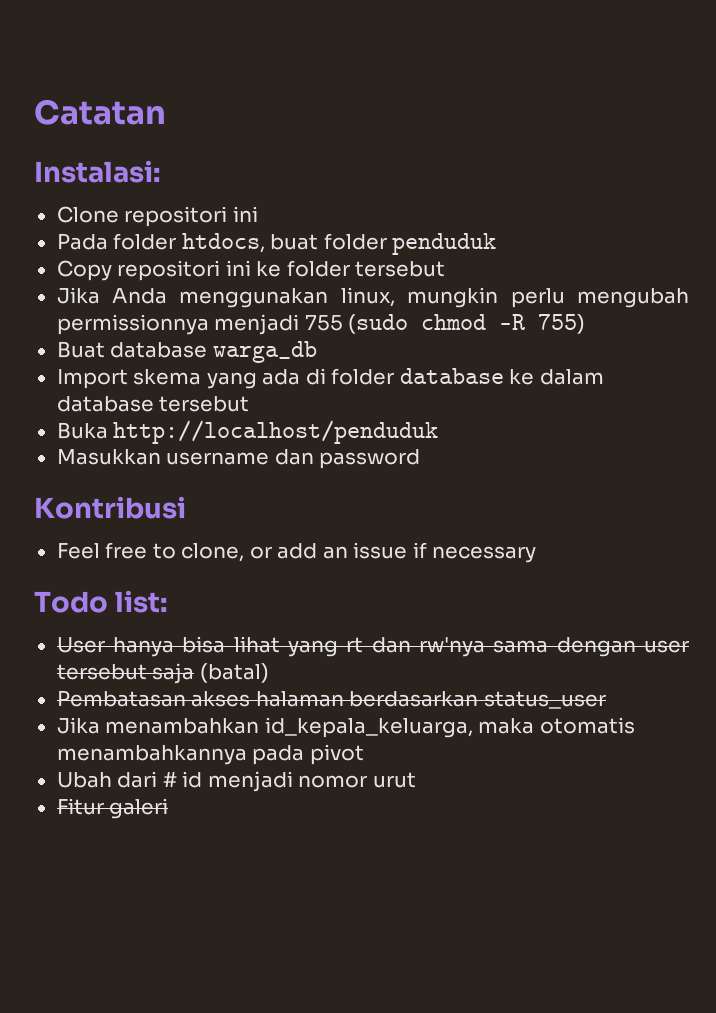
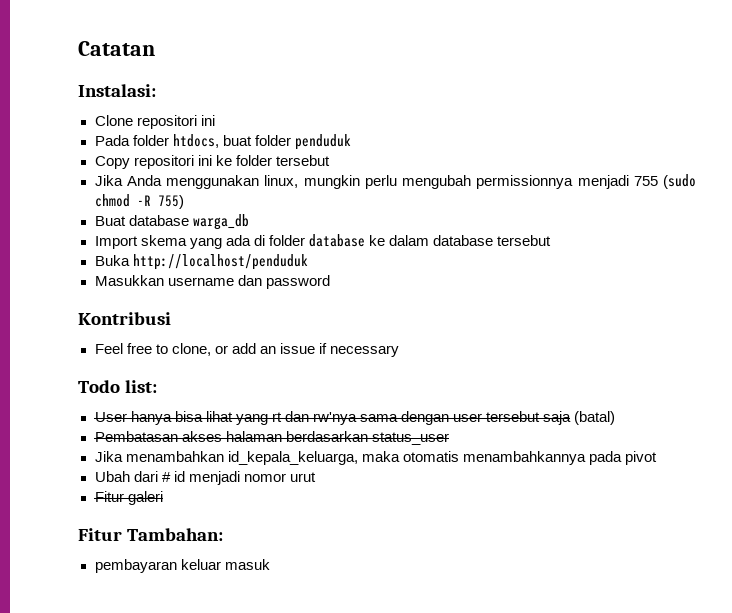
(169, 808) none -> [78,528,224,541] [94,559,270,573] // Fitur Tambahan: // pembayaran keluar masuk

